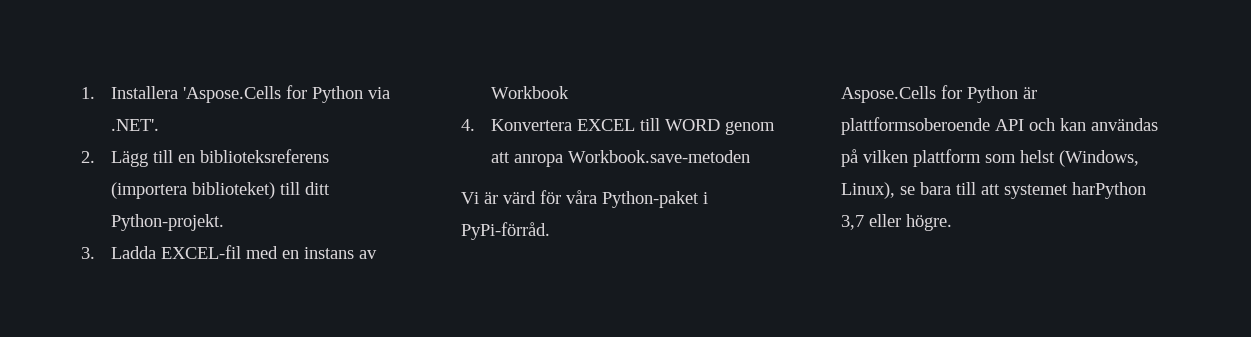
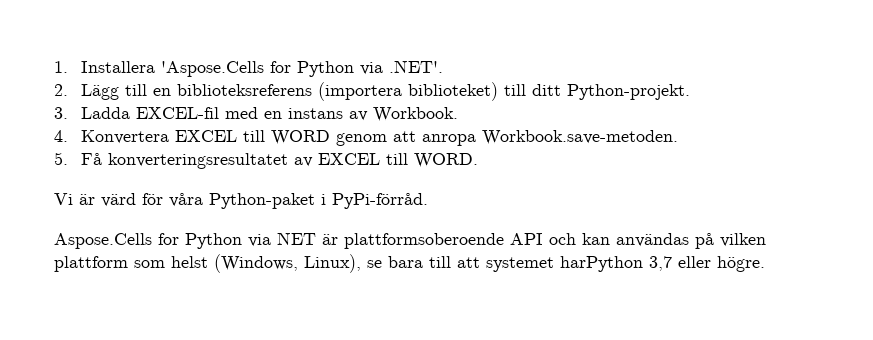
[491,86,570,99] Workbook -> [373,107,459,122] Workbook.
[568,150,751,163] Workbook.save-metoden -> [482,130,679,145] [54,152,479,169] Workbook.save-metoden. // 5. Få konverteringsresultatet av EXCEL till WORD.
(1018, 94) none -> [248,232,316,247] via NET

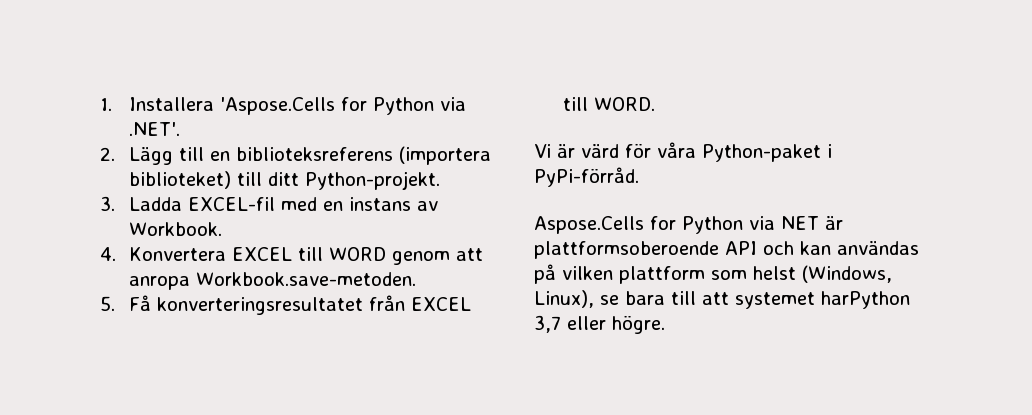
[294,157,314,167] av -> [369,295,406,311] från

